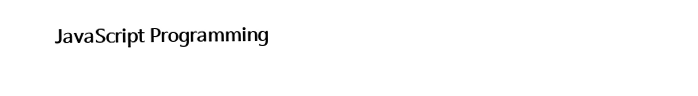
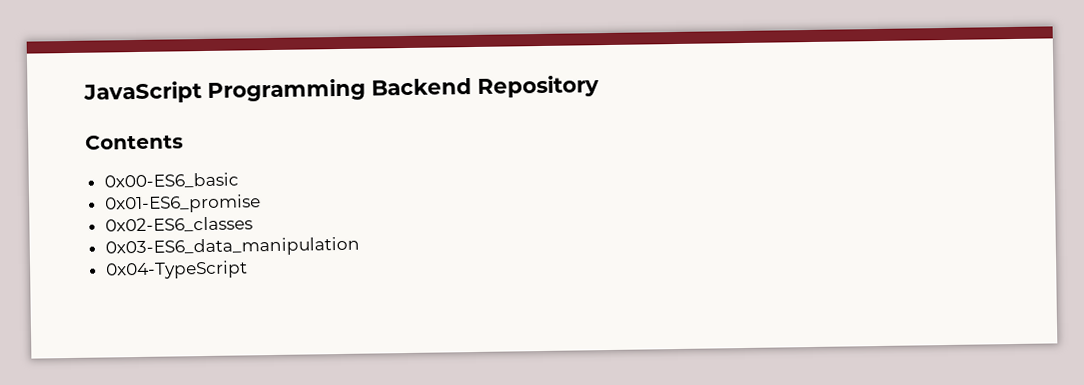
(269, 37) none -> [371,75,600,98] [85,134,184,150] [103,172,239,189] [104,194,261,214] [104,216,253,233] [104,236,360,258] [104,260,248,280] Backend Repository // Contents // 0x00-ES6_basic // 0x01-ES6_promise // 0x02-ES6_classes // 0x03-ES6_data_manipulation // 0x04-TypeScript

